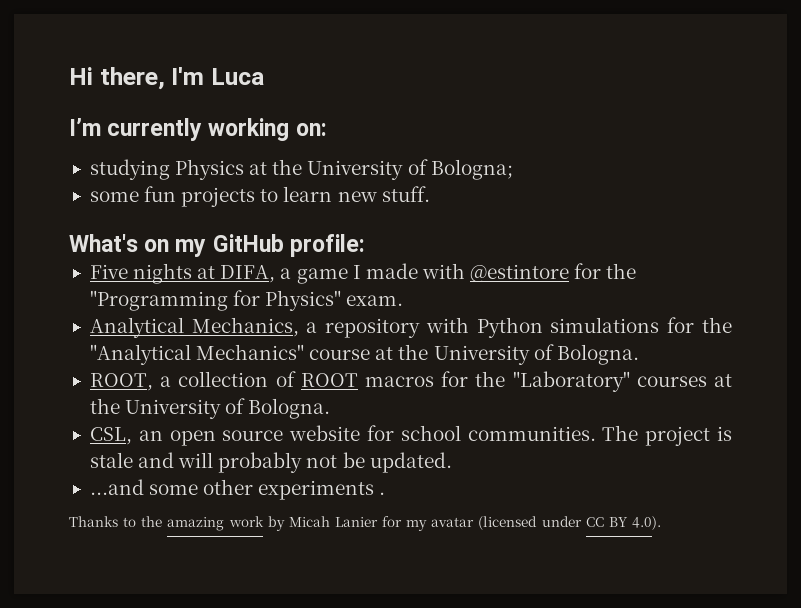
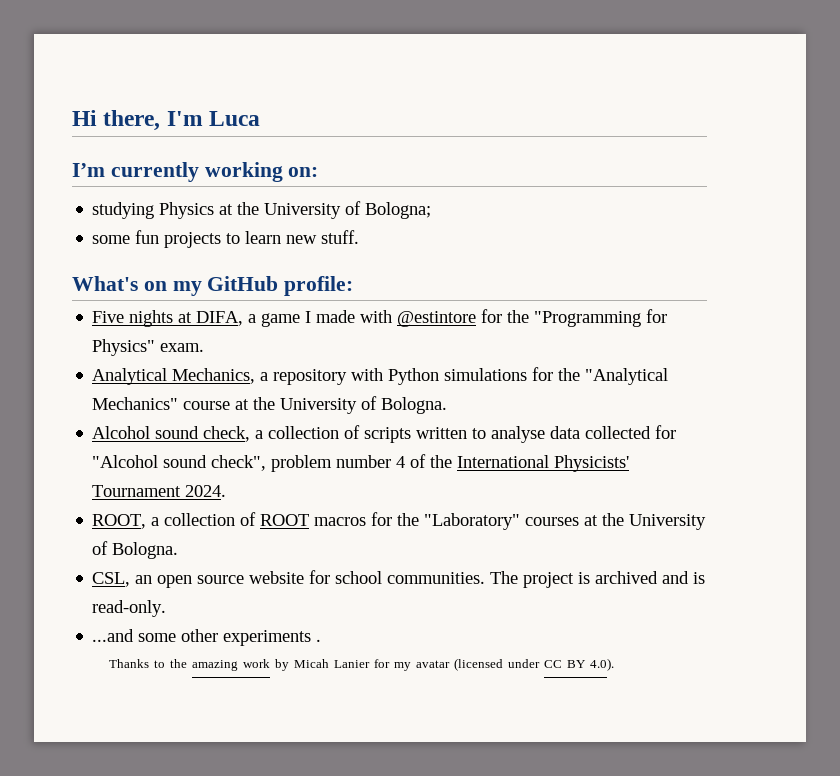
(639, 354) none -> [92,425,677,443] [92,454,630,472] [92,485,227,497] // Alcohol sound check, a collection of scripts written to analyse data collected for "Alcohol sound check", problem number 4 of the International Physicists' Tournament 2024.
[89,452,452,473] stale and will probably not be updated. -> [595,571,706,584] [92,600,167,617] archived and is read-only.

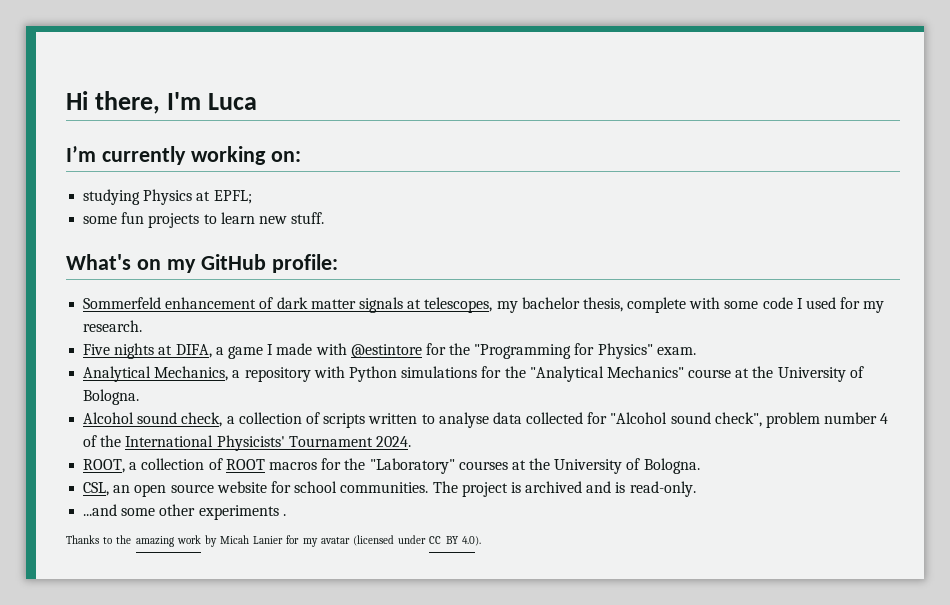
[237,201,432,219] the University of Bologna; -> [213,190,252,204] EPFL;
(354, 286) none -> [83,297,885,313] [83,320,143,332] // Sommerfeld enhancement of dark matter signals at telescopes, my bachelor thesis, complete with some code I used for my research.

